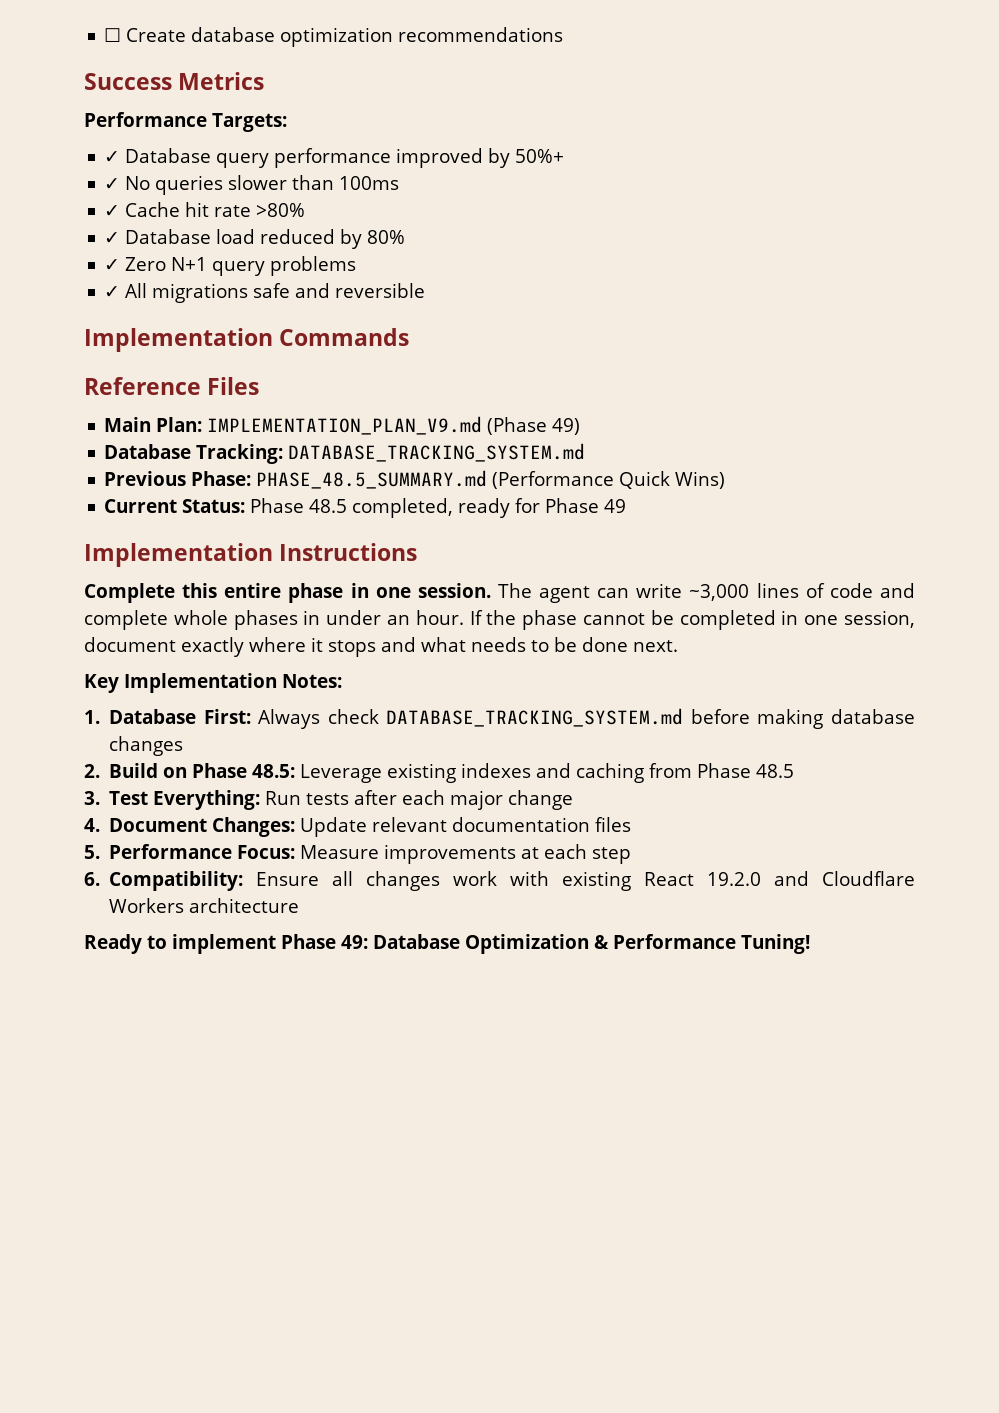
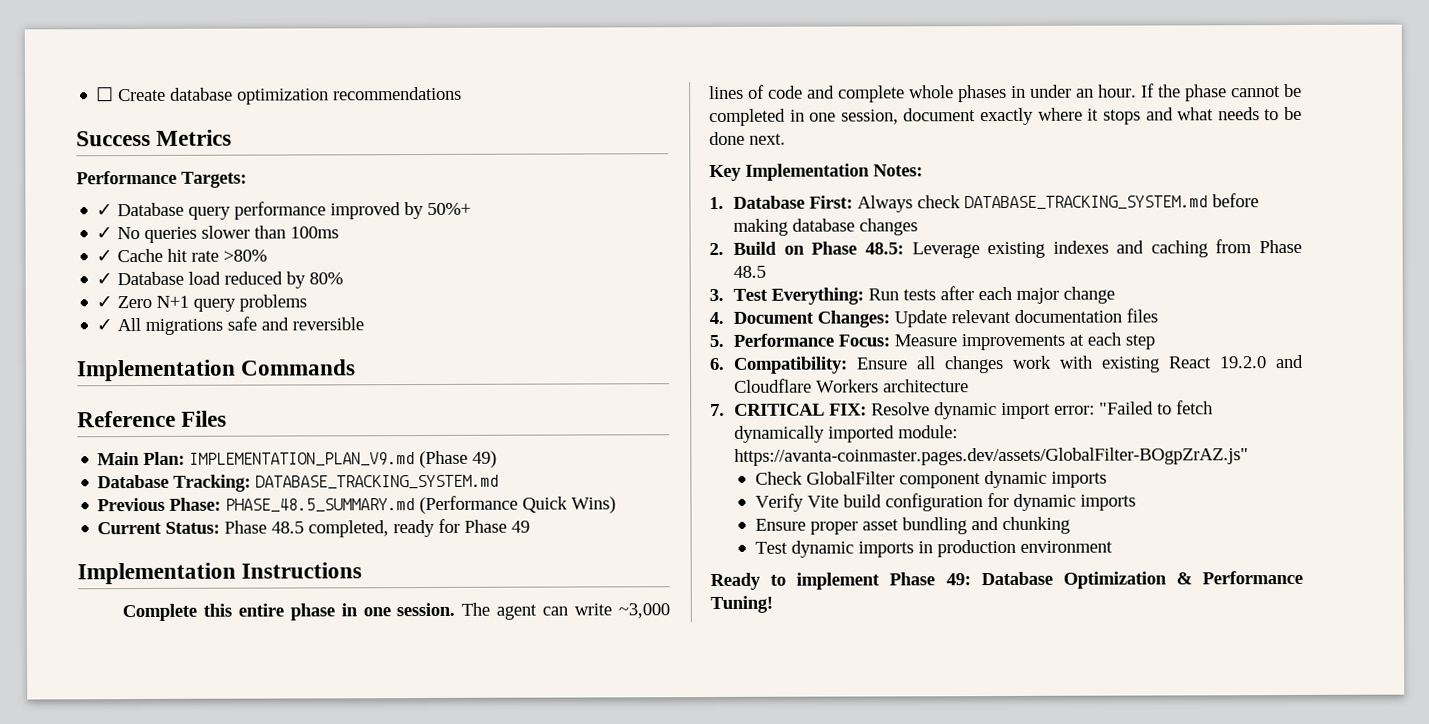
(300, 905) none -> [710,400,1214,420] [734,425,959,443] [734,447,1250,466] [754,470,1107,489] [754,492,1136,512] [754,516,1070,535] [754,539,1113,558] // 7. CRITICAL FIX: Resolve dynamic import error: "Failed to fetch dynamically imported module: https://avanta-coinmaster.pages.dev/assets/GlobalFilter-BOgpZrAZ.js" // Check GlobalFilter component dynamic imports // Verify Vite build configuration for dynamic imports // Ensure proper asset bundling and chunking // Test dynamic imports in production environment

